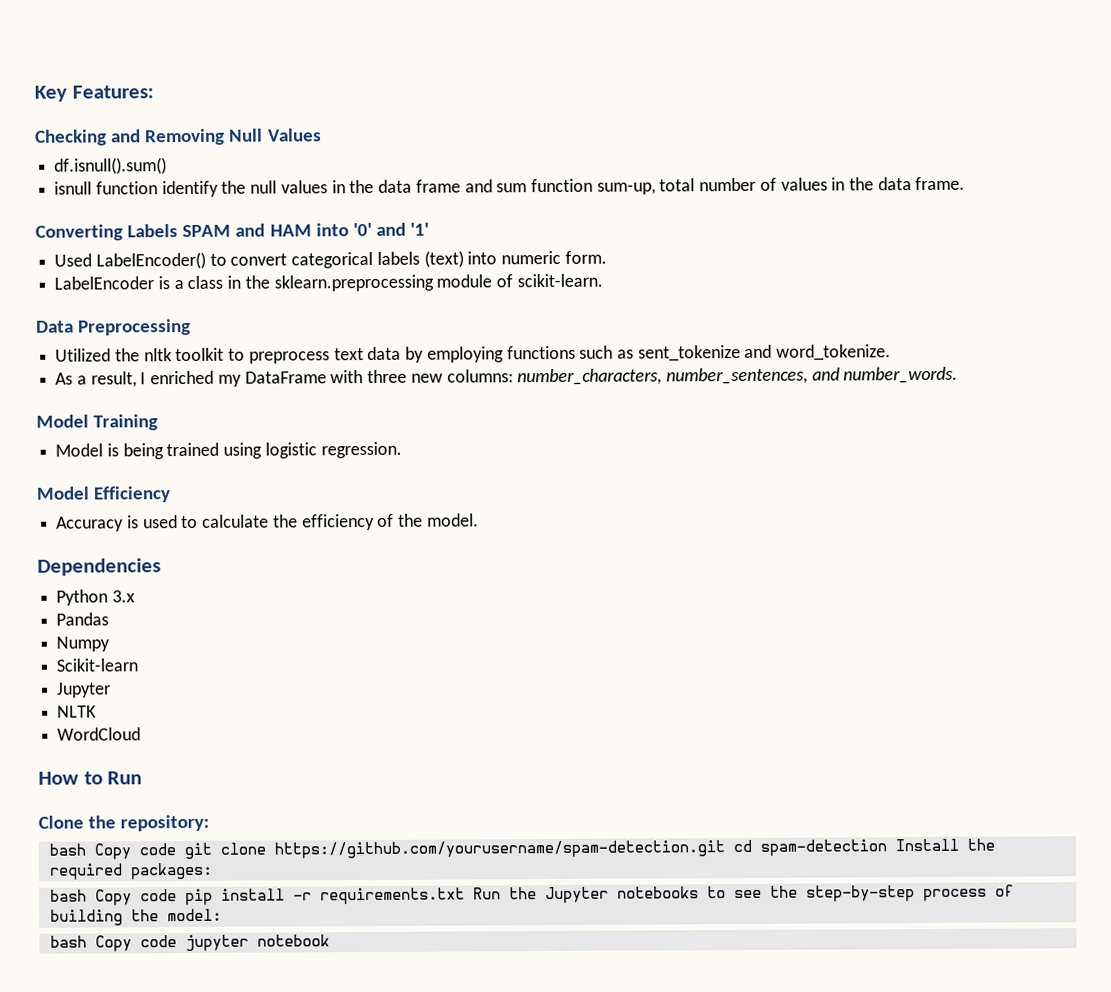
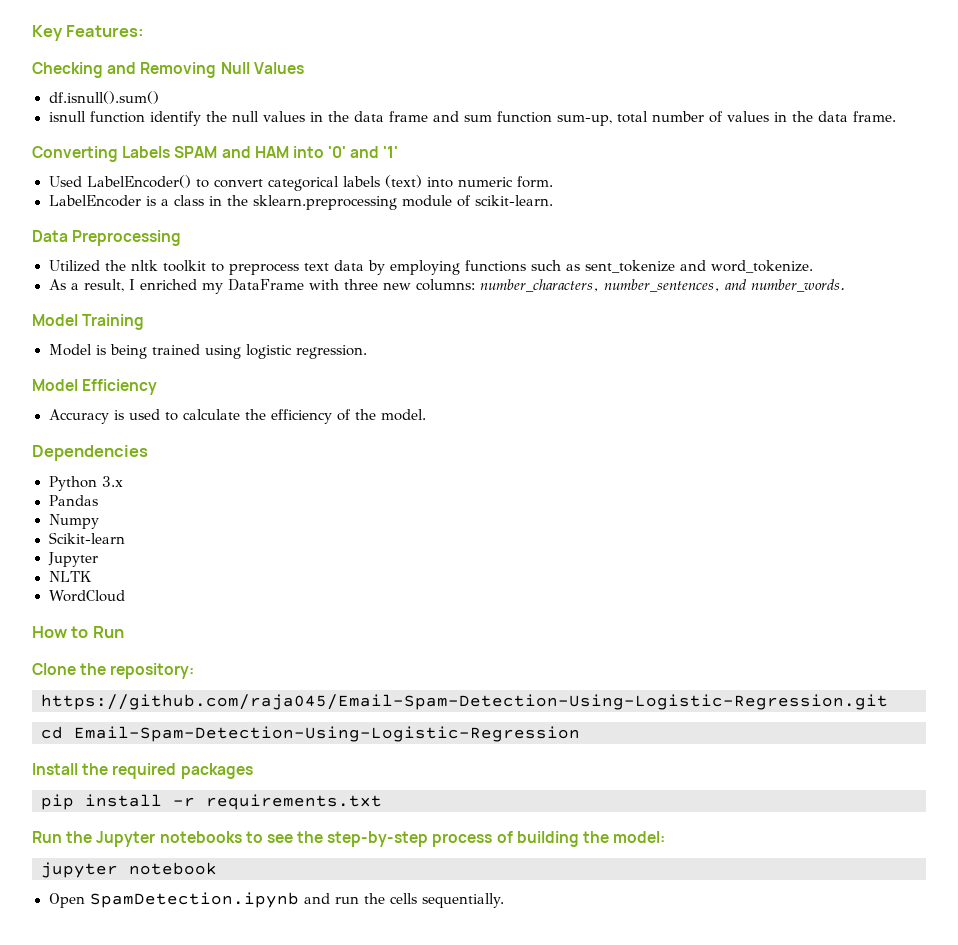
[48,838,995,860] [48,862,213,880] [49,889,177,906] bash Copy code git clone https://github.com/yourusername/spam-detection.git cd spam-detection Install the required packages: // bash Copy code -> [41,694,888,710] [41,726,580,742] [32,763,253,779] https://github.com/raja045/Email-Spam-Detection-Using-Logistic-Regression.git // cd Email-Spam-Detection-Using-Logistic-Regression // Install the required packages //
(465, 896) none -> (382, 802) //
[49,935,177,952] bash Copy code -> (666, 837) none
(330, 940) none -> [48,892,505,908] // Open SpamDetection.ipynb and run the cells sequentially.

